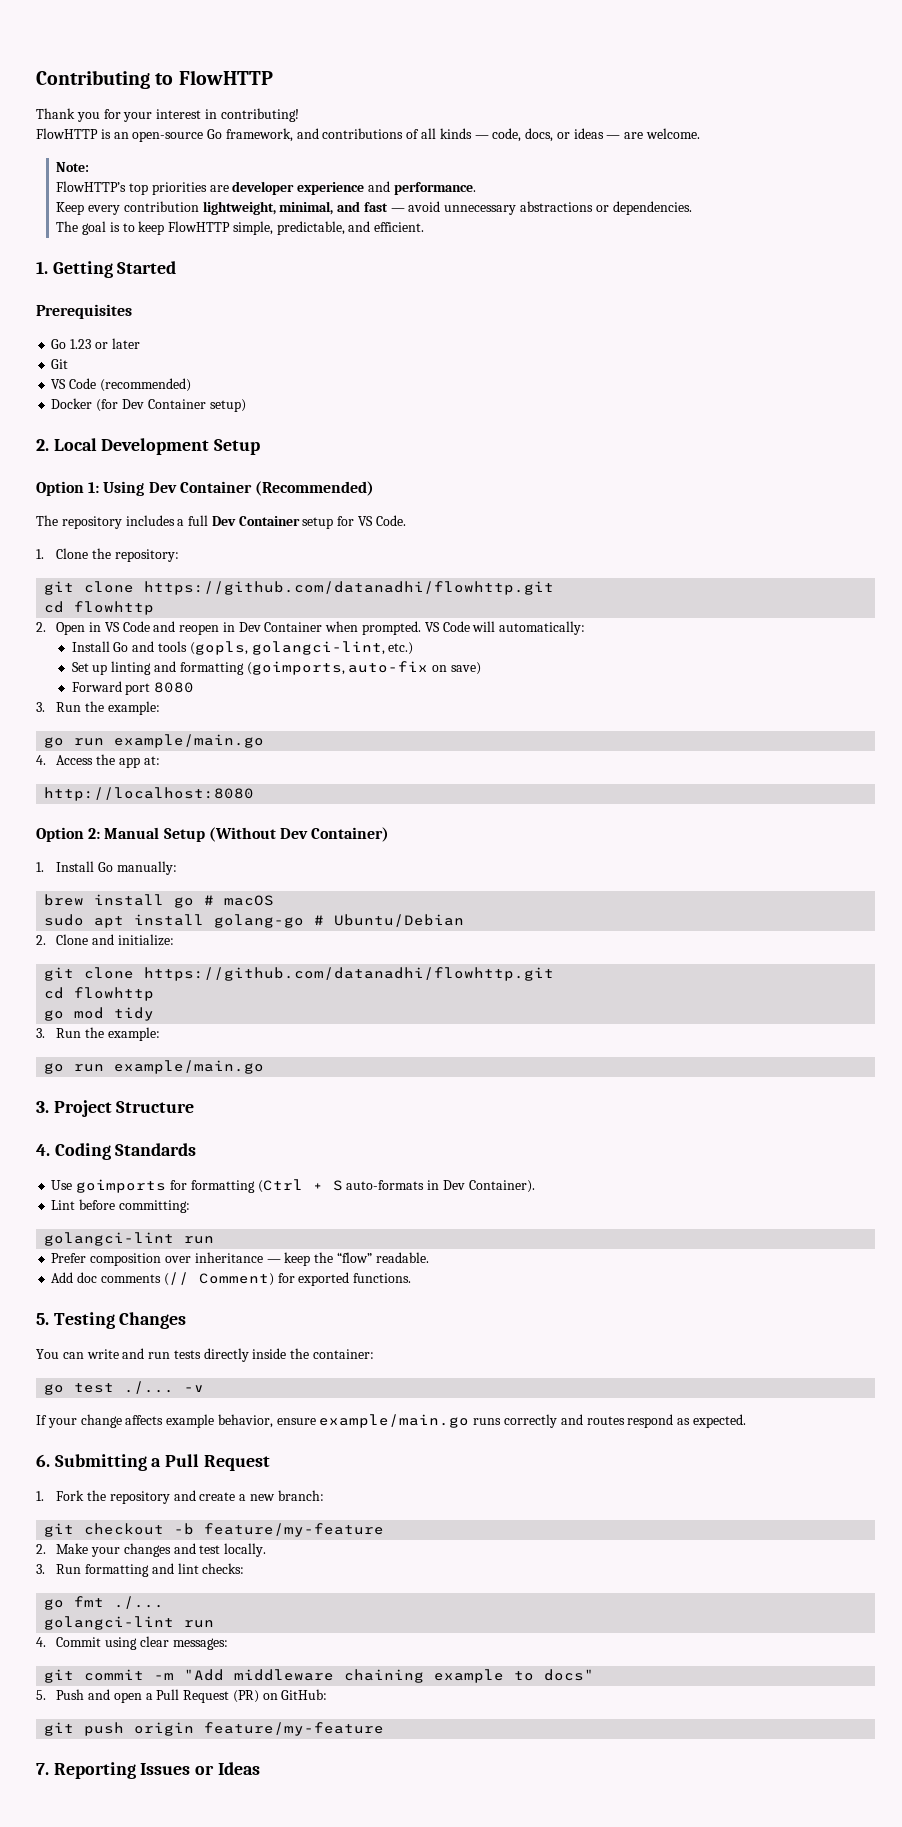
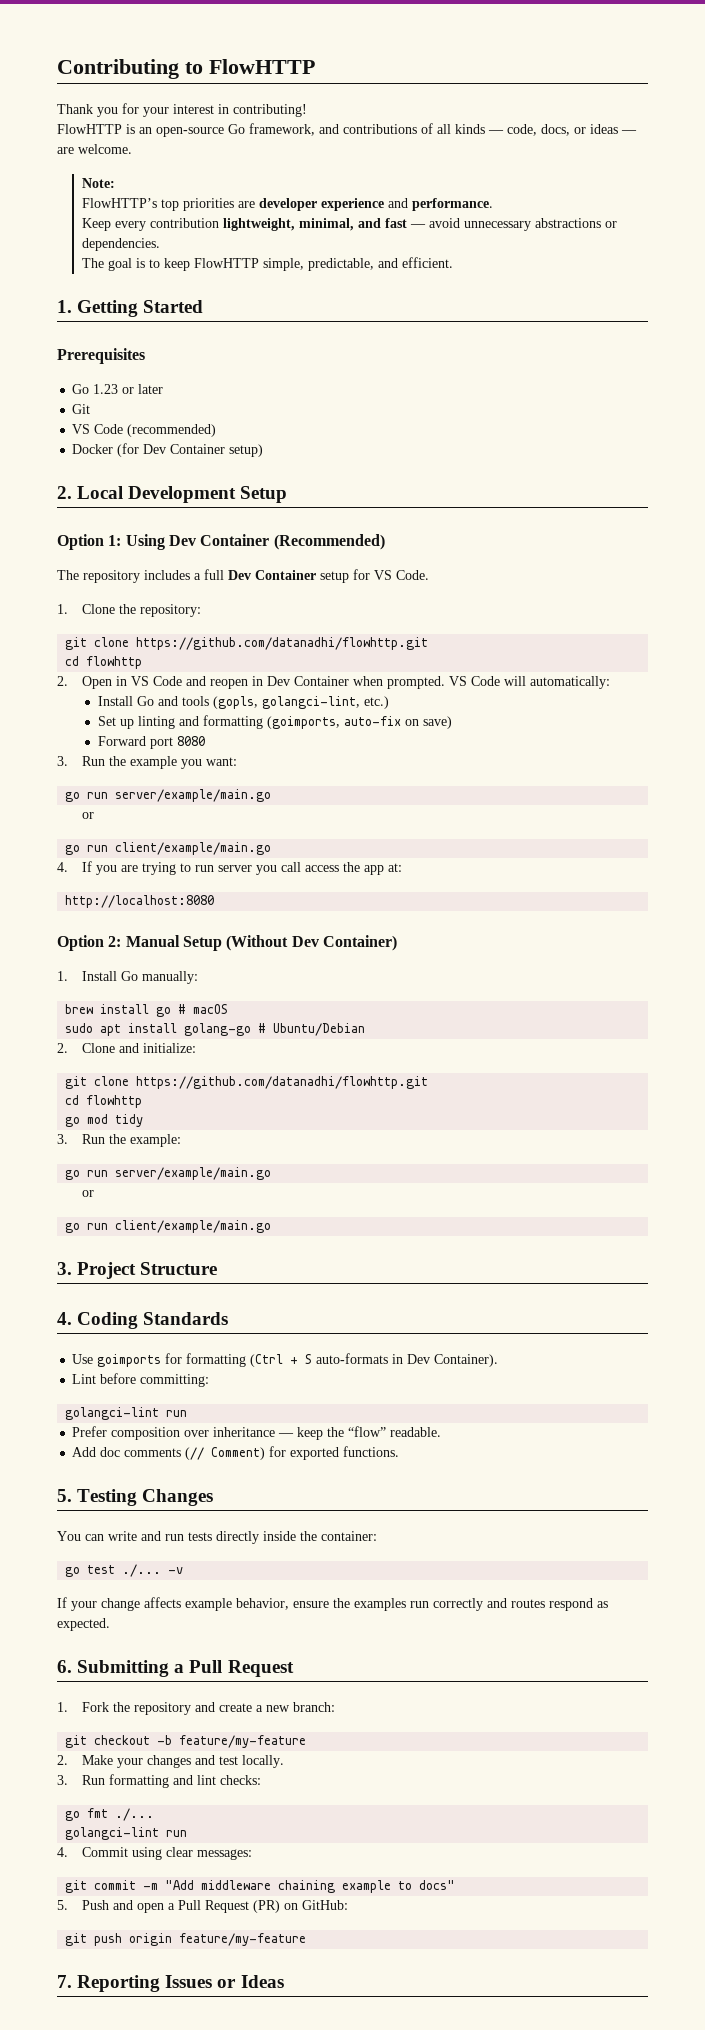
[107,701,160,715] [44,734,265,748] [36,755,94,765] example: // go run example/main.go // 4. Access -> [130,756,238,769] [65,789,272,802] [82,812,95,819] [65,842,272,855] [57,861,340,875] example you want: // go run server/example/main.go // or // go run client/example/main.go // 4. If you are trying to run server you call access
[114,1060,265,1074] example/main.go -> [115,1167,272,1180] [82,1190,95,1197] [65,1220,272,1233] server/example/main.go // or // go run client/example/main.go
[319,1414,502,1428] example/main.go runs -> [333,1598,429,1611] the examples run

